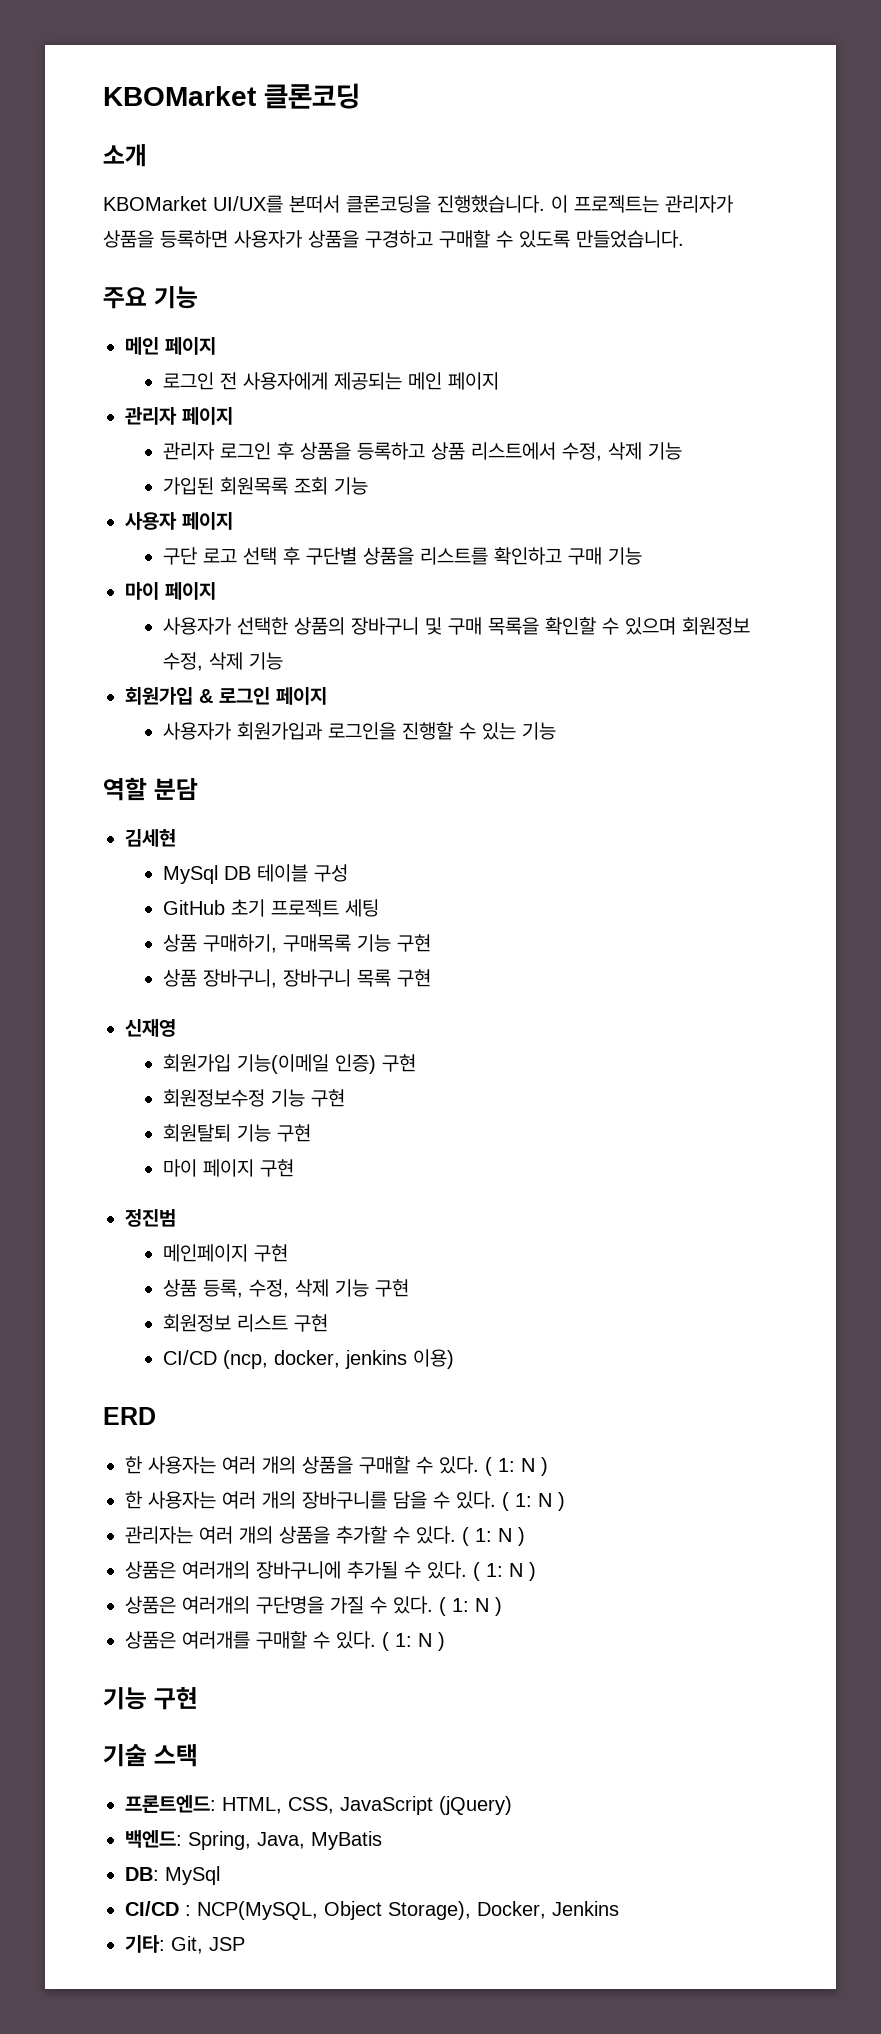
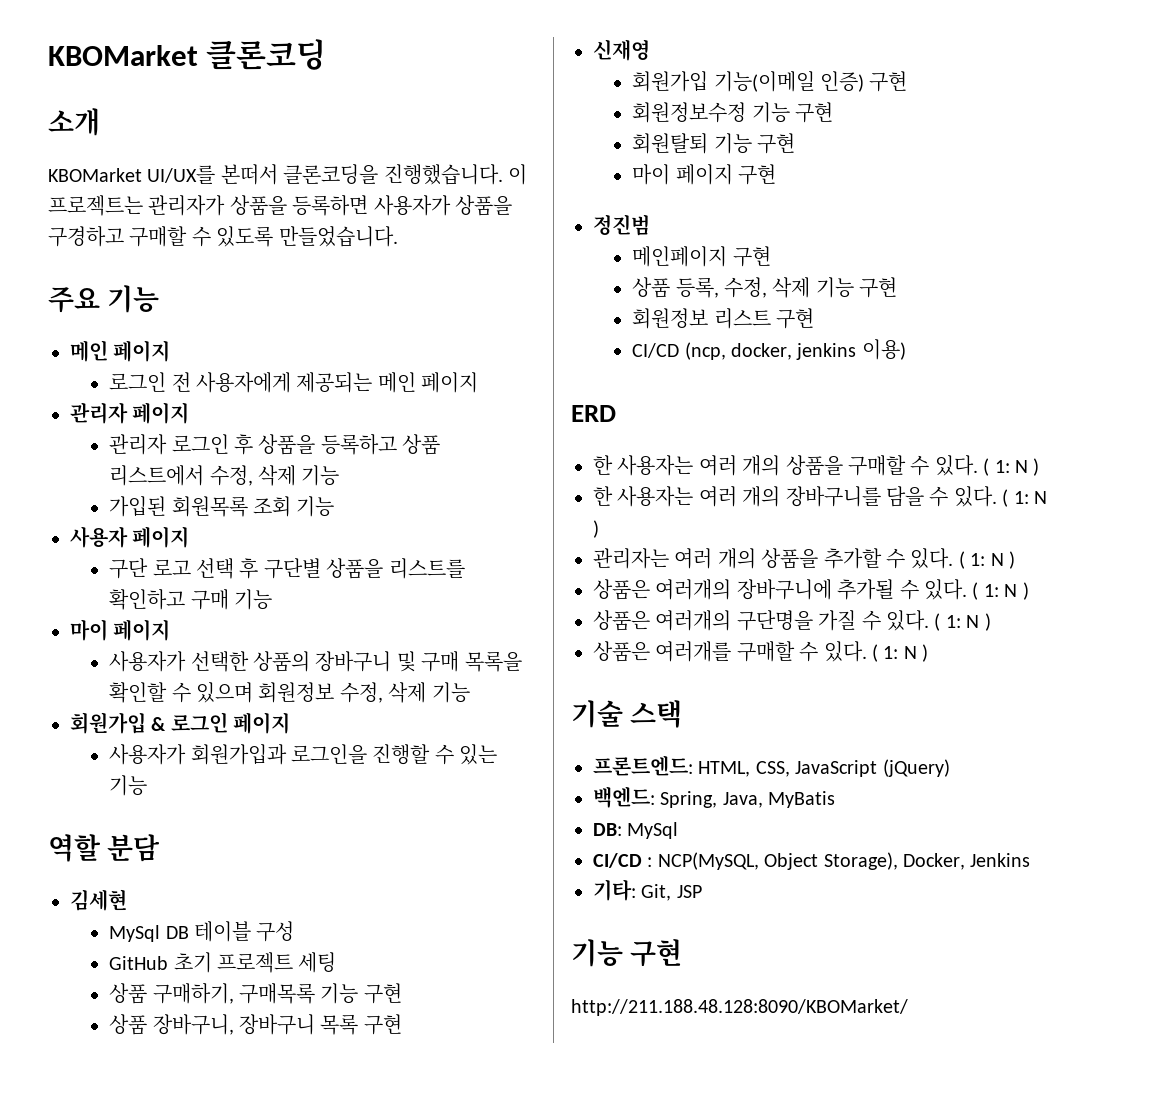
[103,1687,198,1710] // 기능 구현 -> (929, 653) none
(245, 1944) none -> [571,939,683,967] [571,999,908,1016] // 기능 구현 // http://211.188.48.128:8090/KBOMarket/

